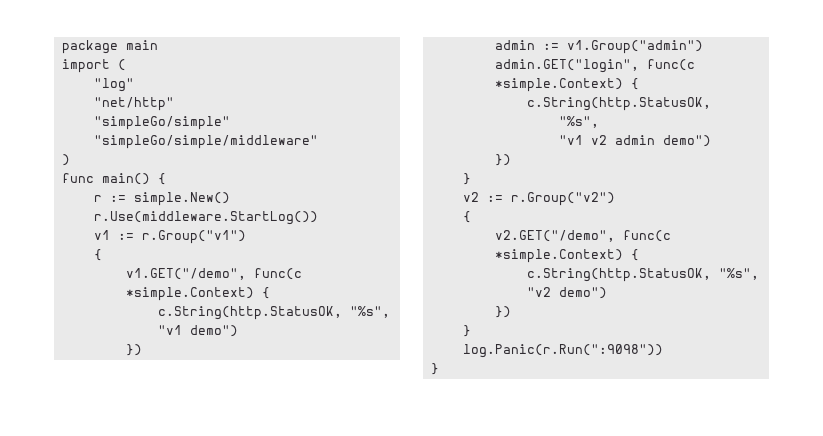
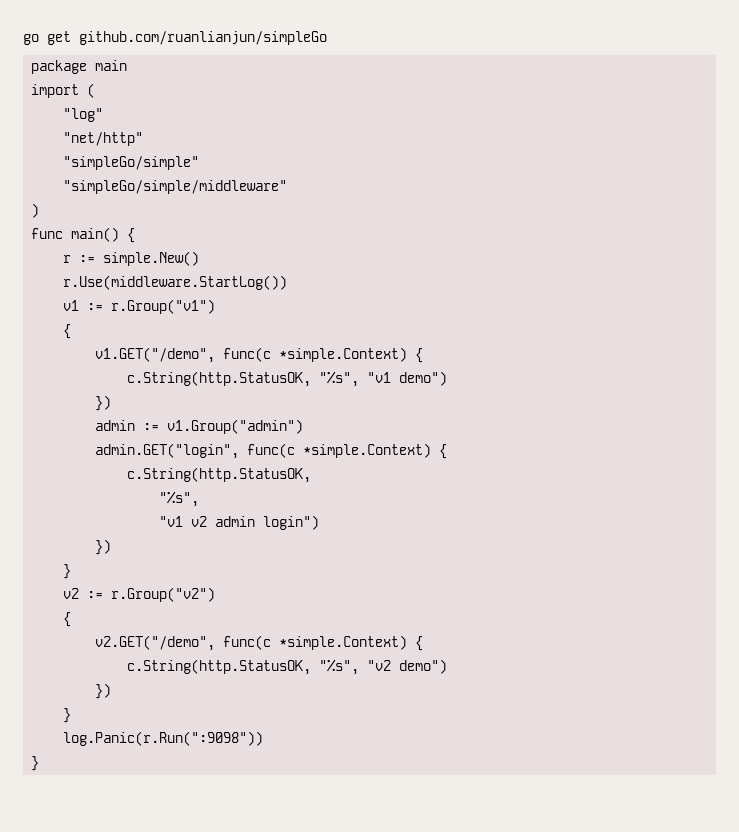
(62, 47) none -> [23,31,327,45] go get github.com/ruanlianjun/simpleGo //
[663,135,712,147] demo") -> [263,515,320,530] login")

